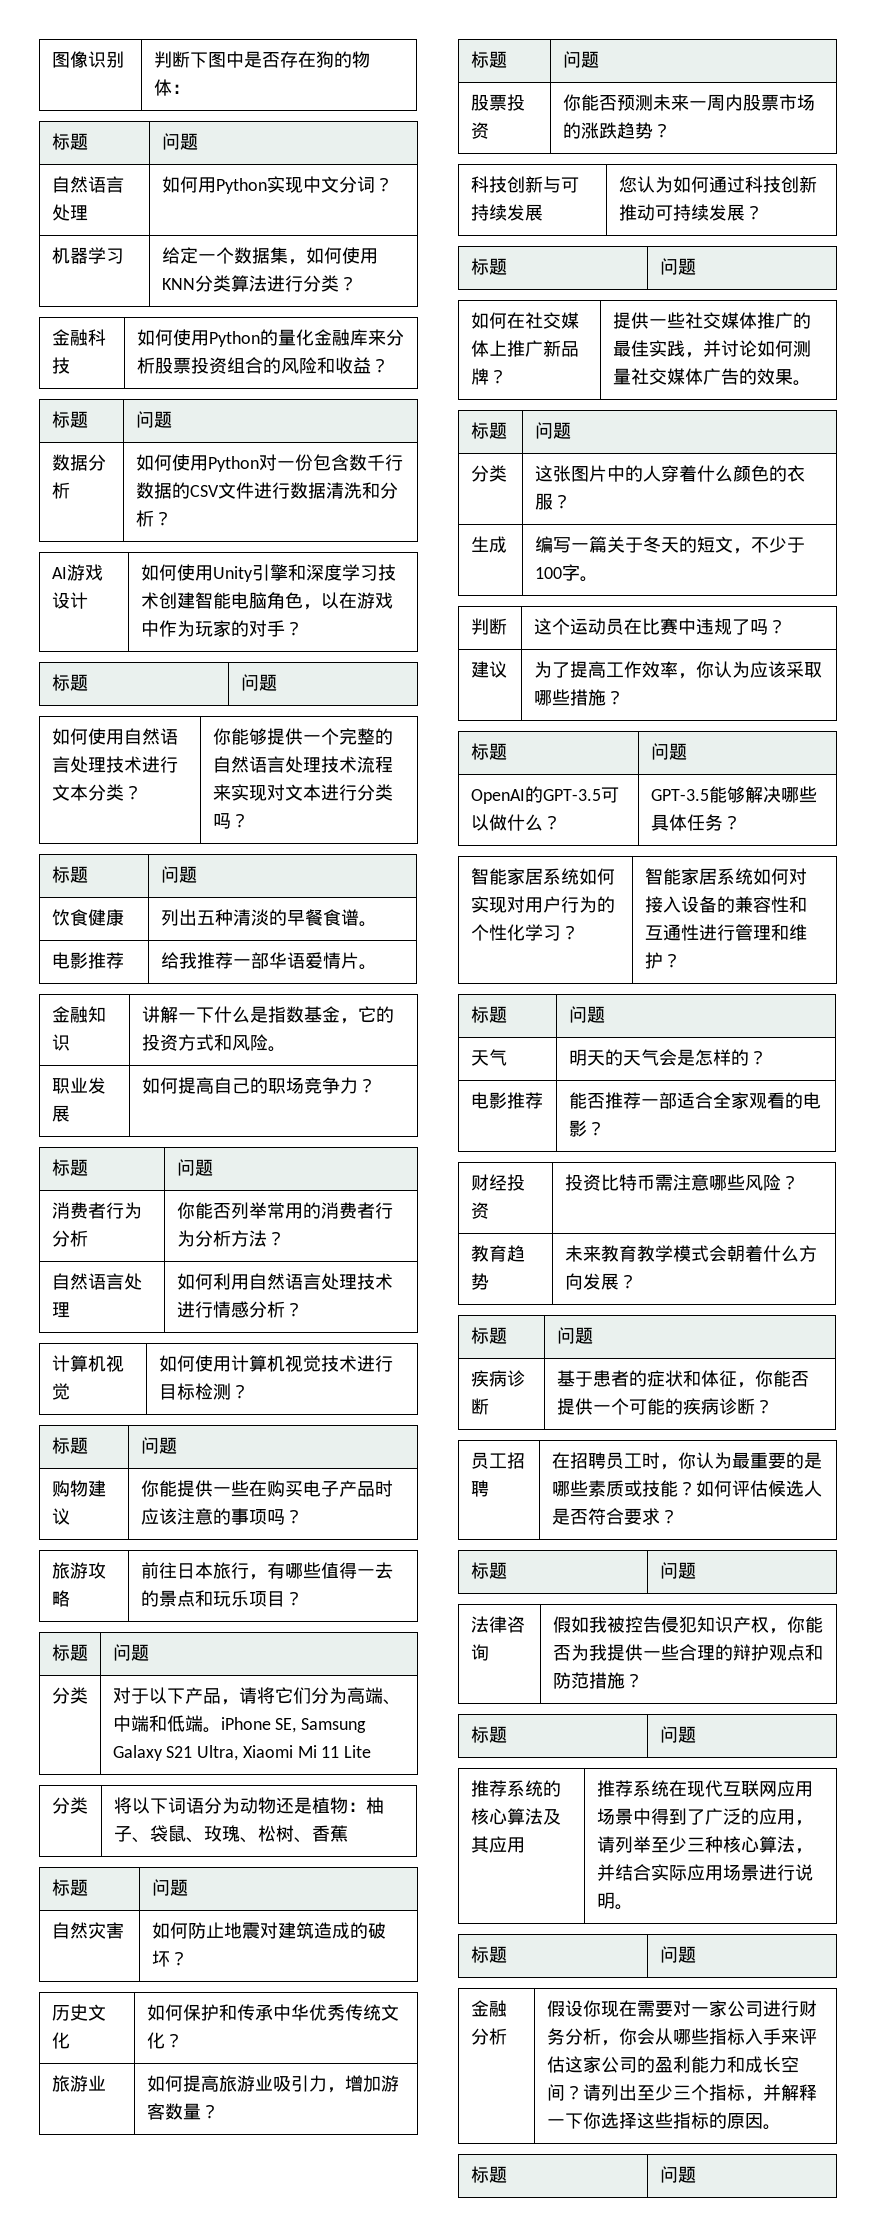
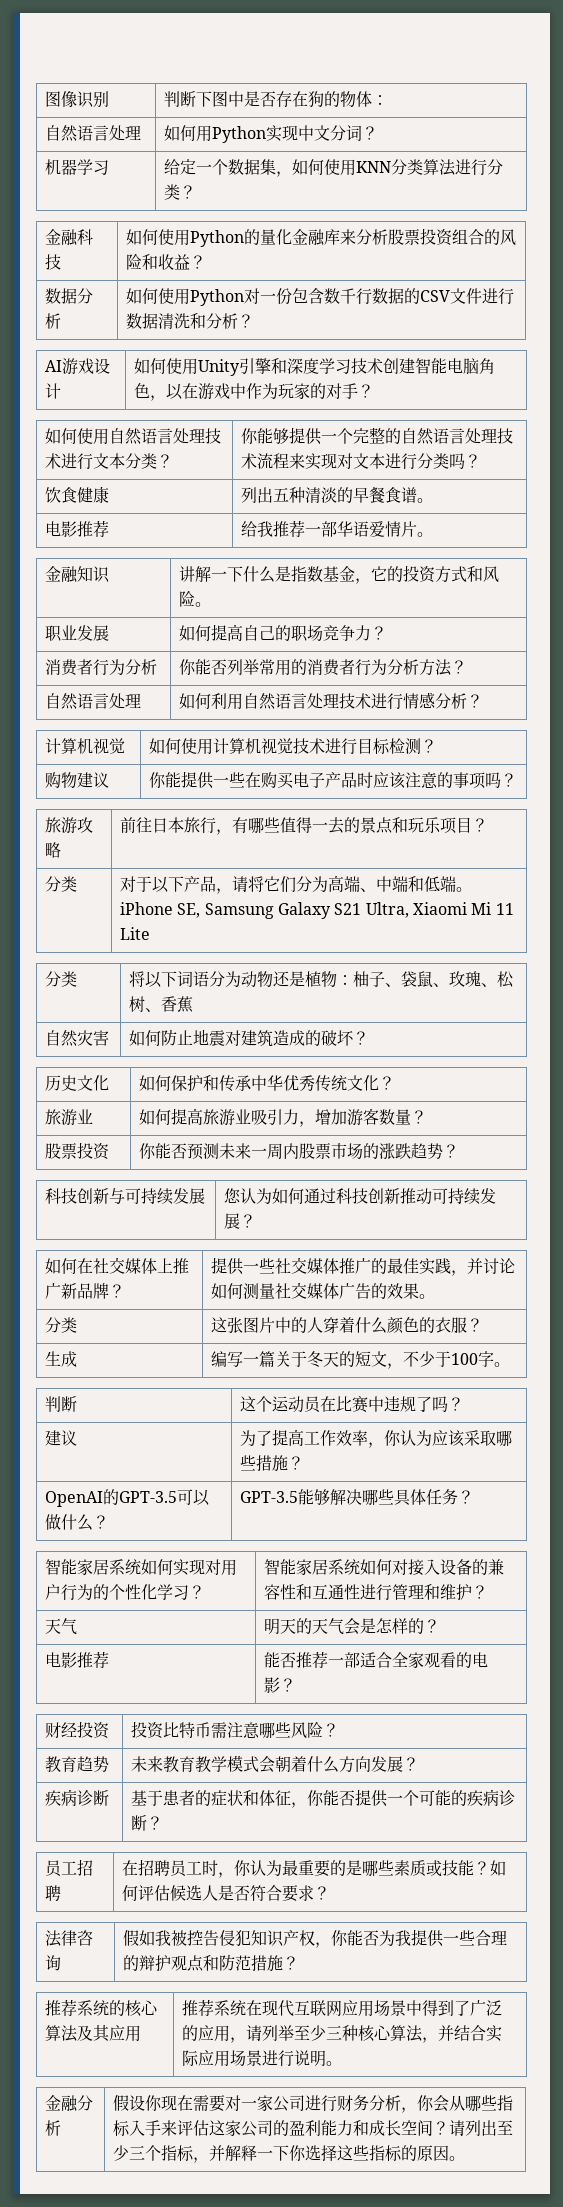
[51,133,88,150] [161,133,198,150] // 标题 | 问题 -> (389, 100) none
[51,411,88,428] [135,411,172,428] // 标题 | 问题 -> (207, 262) none
[51,674,88,691] [240,674,277,691] // 标题 | 问题 -> (375, 391) none
[51,866,88,883] [160,866,197,883] // 标题 | 问题 -> (482, 461) none
[51,1159,88,1176] [176,1159,213,1176] // 标题 | 问题 -> (388, 633) none
[51,1437,88,1454] [140,1437,177,1454] // 标题 | 问题 -> (438, 746) none
[51,1644,88,1661] [112,1644,149,1661] // 标题 | 问题 -> (489, 825) none
[51,1879,88,1896] [151,1879,188,1896] // 标题 | 问题 -> (194, 1004) none
[470,51,507,68] [562,51,599,68] // 标题 | 问题 -> (428, 1117) none
[470,258,507,275] [659,258,696,275] // 标题 | 问题 -> (257, 1221) none
[470,422,507,439] [534,422,571,439] // 标题 | 问题 -> (436, 1296) none
[470,743,507,760] [650,743,687,760] // 标题 | 问题 -> (305, 1463) none
[470,1006,507,1023] [568,1006,605,1023] // 标题 | 问题 -> (489, 1592) none
[470,1327,507,1344] [556,1327,593,1344] // 标题 | 问题 -> (420, 1764) none
[470,1562,507,1579] [659,1562,696,1579] // 标题 | 问题 -> (331, 1893) none
[470,1726,507,1743] [659,1726,696,1743] // 标题 | 问题 -> (300, 1963) none
[470,1946,507,1963] [659,1946,696,1963] // 标题 | 问题 -> (343, 2063) none
[470,2166,507,2183] [659,2166,696,2183] // 标题 | 问题 -> (466, 2158) none

